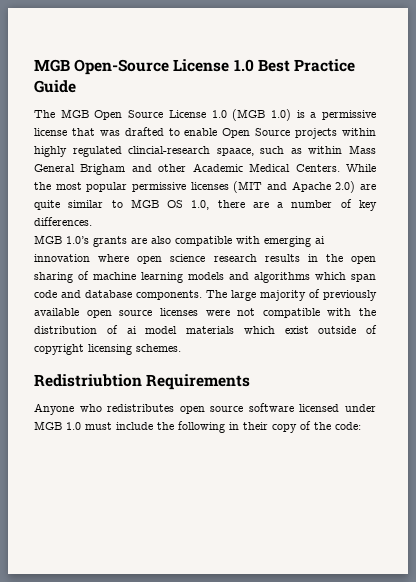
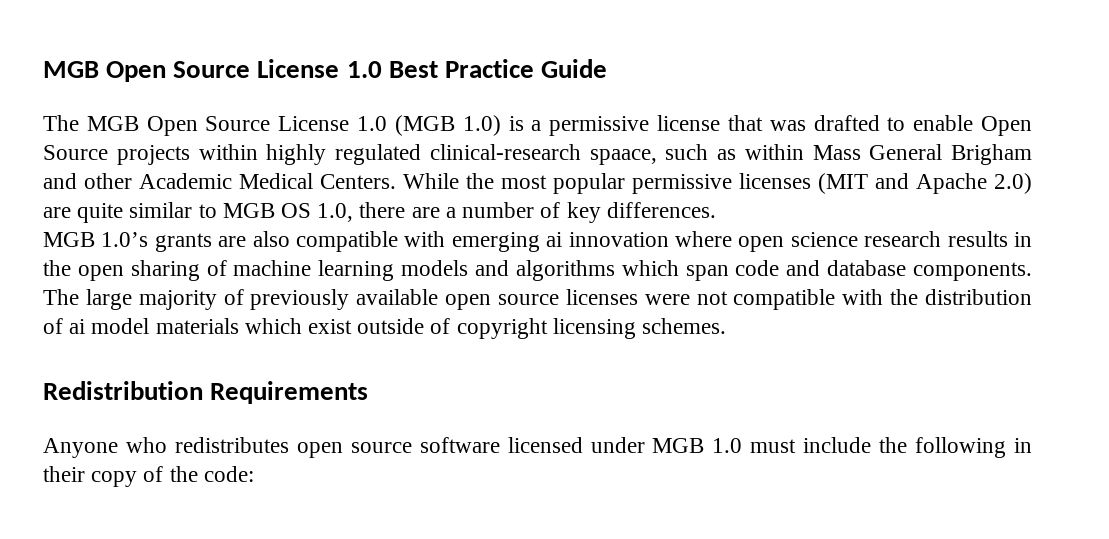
[34,59,170,75] MGB Open-Source -> [43,61,251,82] MGB Open Source
[128,146,211,154] clincial-research -> [429,144,581,160] clinical-research
[34,374,142,387] Redistriubtion -> [43,381,203,400] Redistribution

